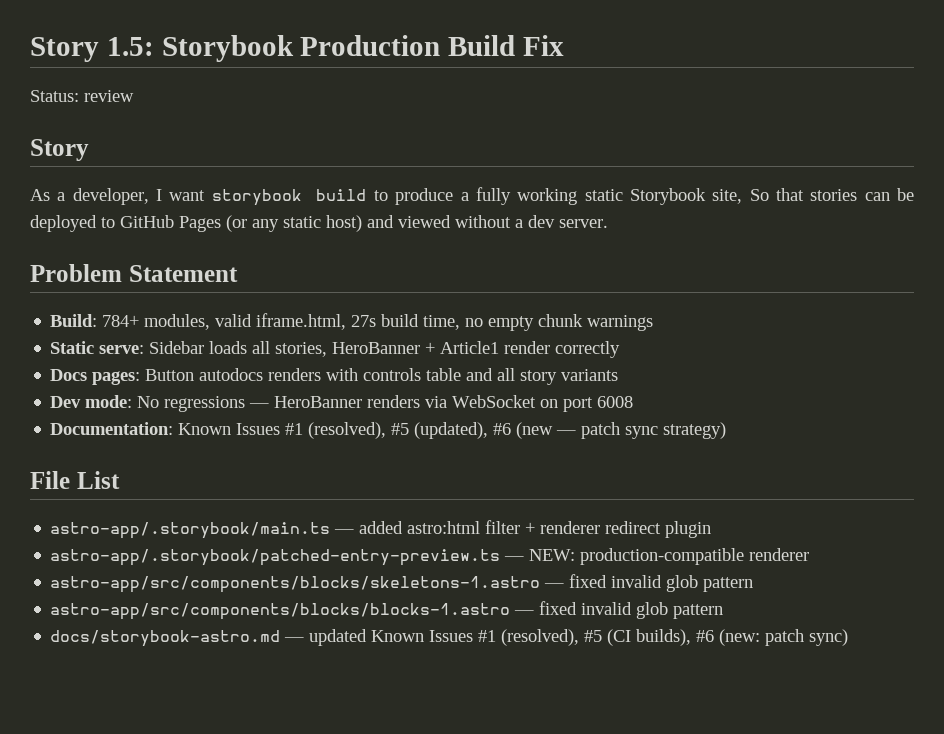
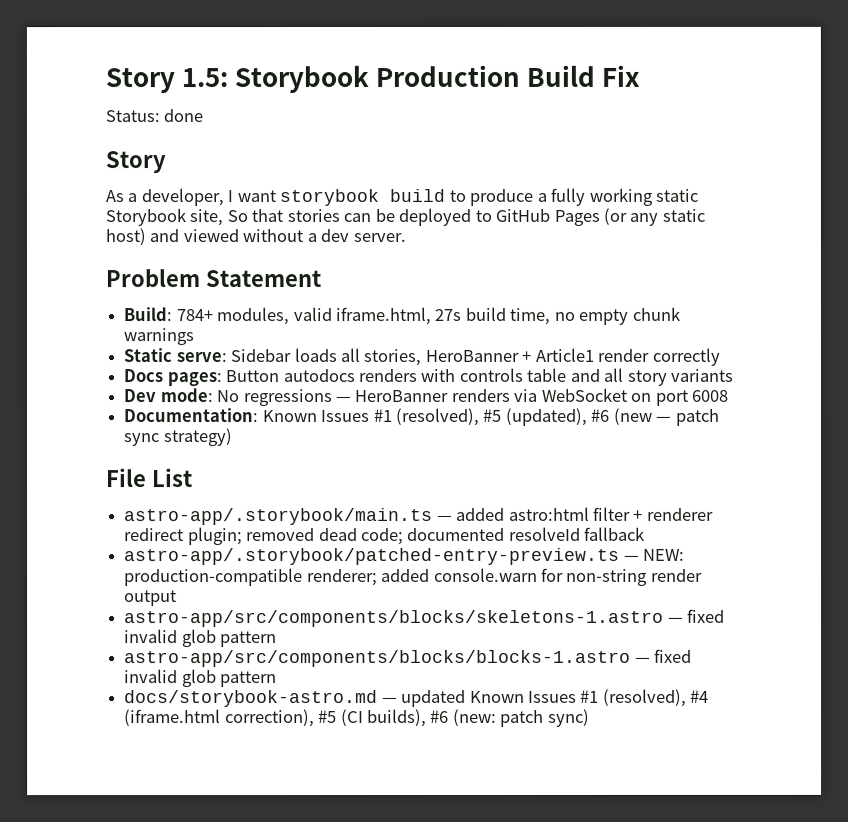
[84,90,134,102] review -> [163,109,204,123] done
[665,521,712,538] [50,548,810,566] plugin // astro-app/.storybook/patched-entry-preview.ts — NEW: production-compatible renderer -> [187,526,646,546] [124,547,686,566] [124,567,703,587] [124,590,178,607] plugin; removed dead code; documented resolveId fallback // astro-app/.storybook/patched-entry-preview.ts — NEW: production-compatible renderer; added console.warn for non-string render output
(580, 637) none -> [690,689,710,703] [124,709,315,728] #4 (iframe.html correction),

